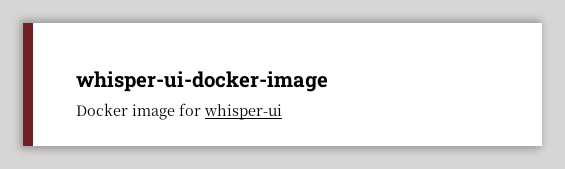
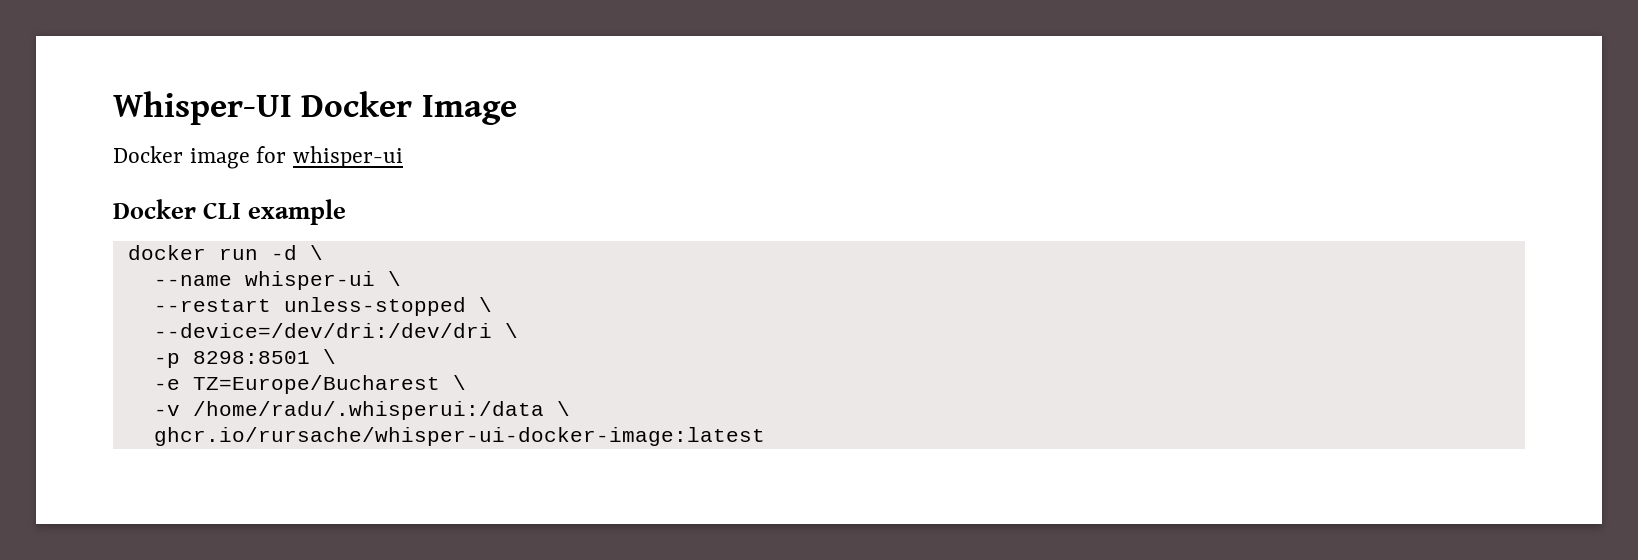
[76,71,328,92] whisper-ui-docker-image -> [113,91,517,125] Whisper-UI Docker Image
(282, 112) none -> [113,199,347,225] [127,245,323,260] [153,271,401,290] [153,297,492,316] [153,323,518,338] [153,349,336,368] [153,375,466,394] [153,401,570,420] [153,427,765,446] // Docker CLI example // docker run -d \ // --name whisper-ui \ // --restart unless-stopped \ // --device=/dev/dri:/dev/dri \ // -p 8298:8501 \ // -e TZ=Europe/Bucharest \ // -v /home/radu/.whisperui:/data \ // ghcr.io/rursache/whisper-ui-docker-image:latest

